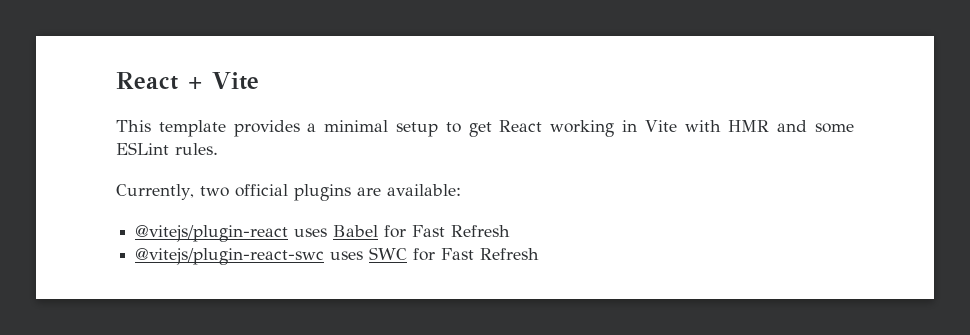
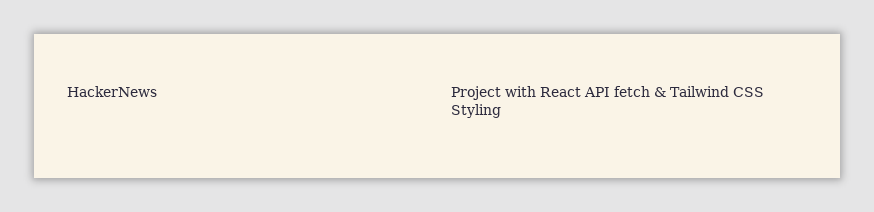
[116,72,259,90] [116,120,855,137] [116,142,218,155] [116,184,461,201] [135,225,511,242] [135,247,540,265] React + Vite // This template provides a minimal setup to get React working in Vite with HMR and some ESLint rules. // Currently, two official plugins are available: // @vitejs/plugin-react uses Babel for Fast Refresh // @vitejs/plugin-react-swc uses SWC for Fast Refresh -> [67,86,157,97] [451,86,764,100] [451,104,501,118] HackerNews // Project with React API fetch & Tailwind CSS Styling

